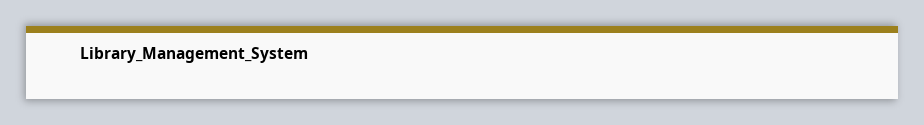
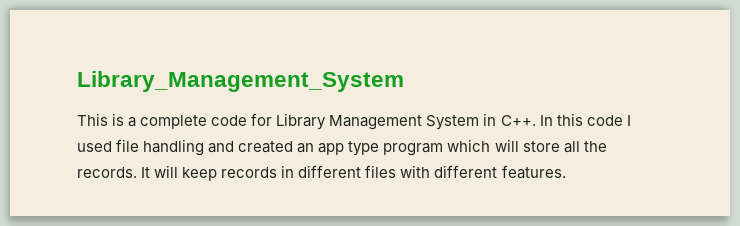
(308, 55) none -> [77,113,631,130] [77,139,607,156] [77,165,566,181] // This is a complete code for Library Management System in C++. In this code I used file handling and created an app type program which will store all the records. It will keep records in different files with different features.

